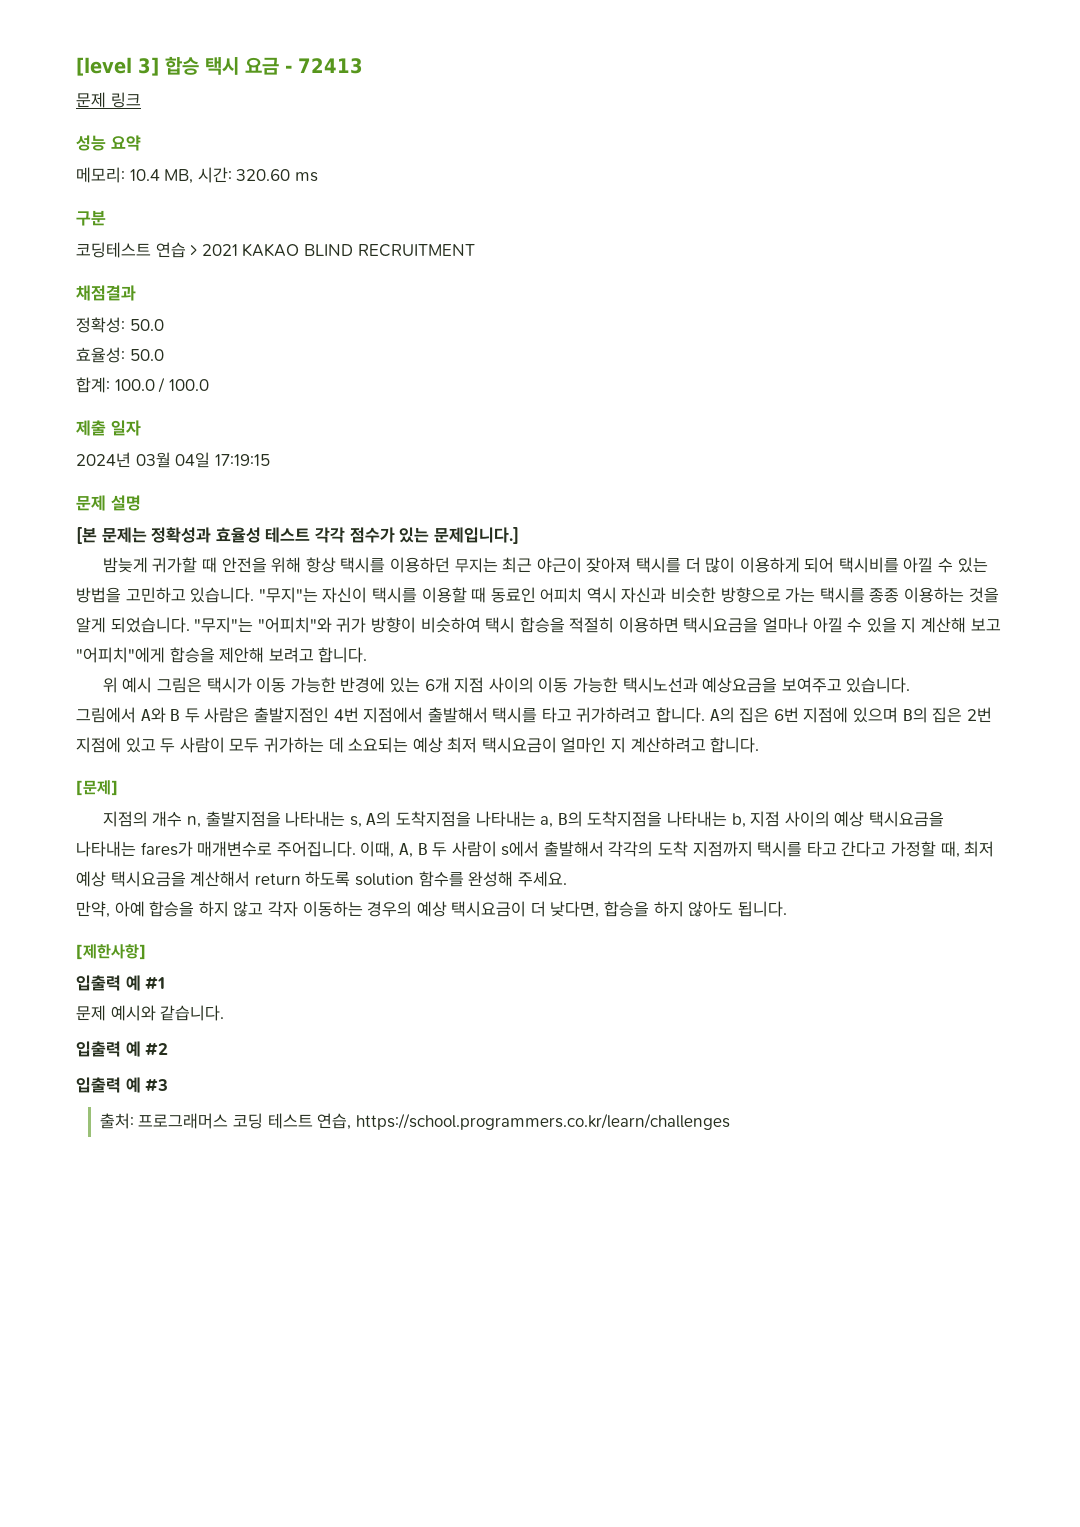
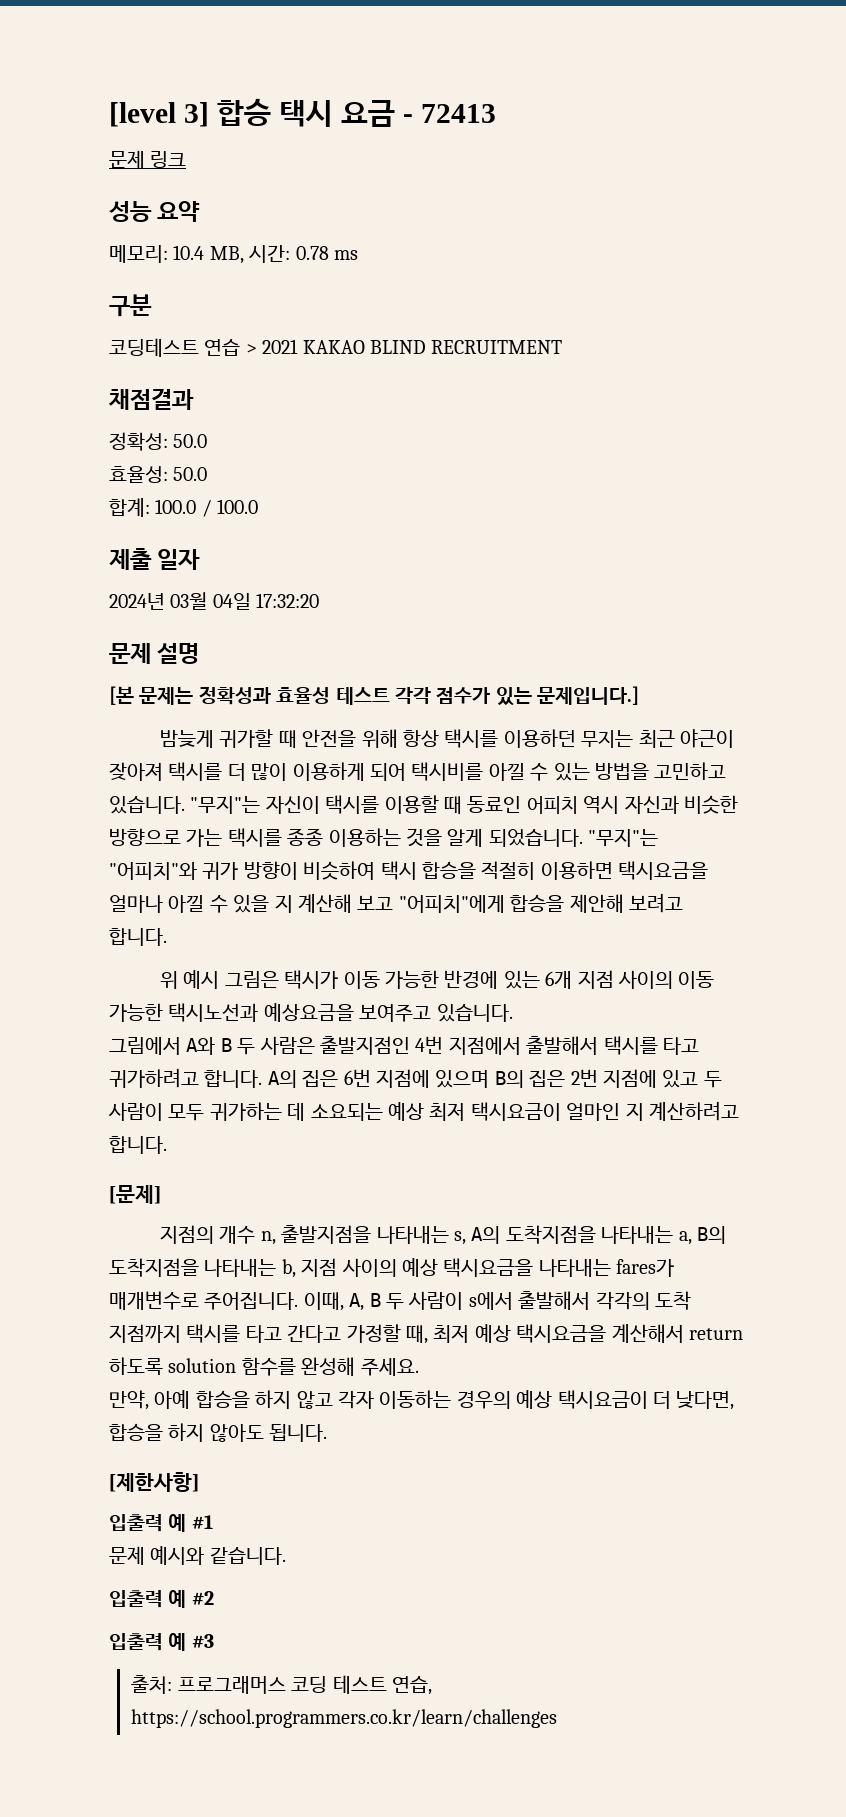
[236,169,291,181] 320.60 -> [295,246,329,260] 0.78
[214,454,270,466] 17:19:15 -> [256,593,320,608] 17:32:20

